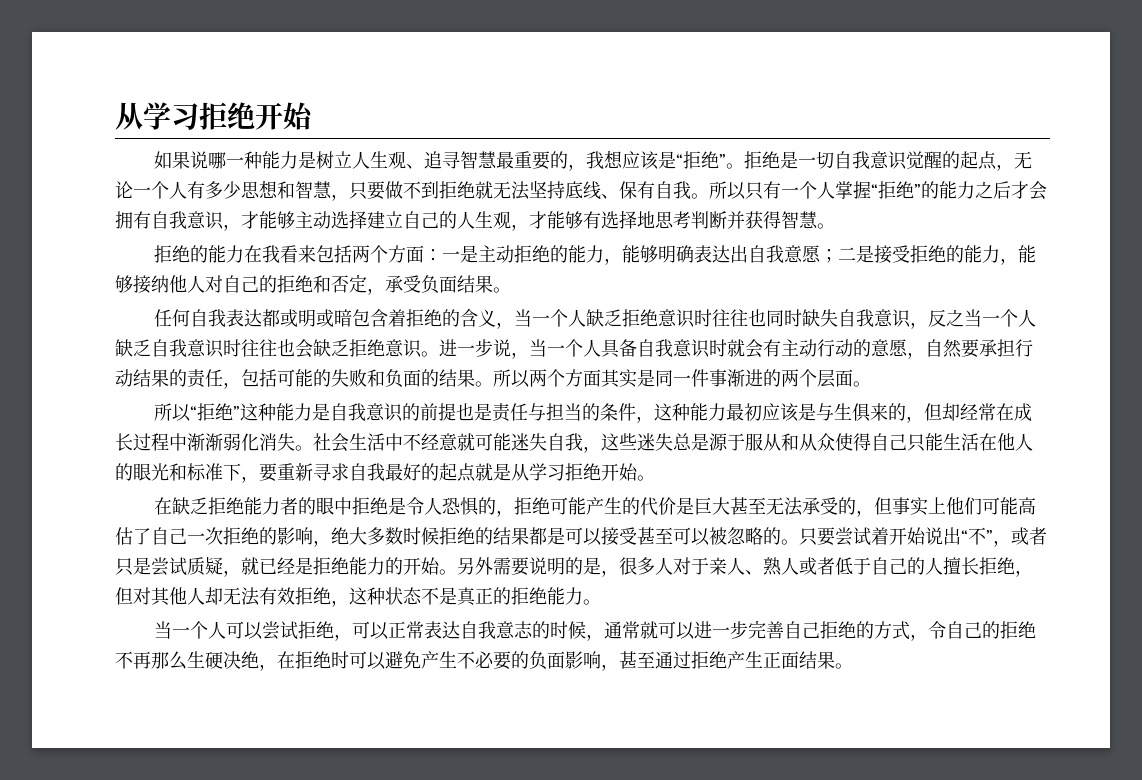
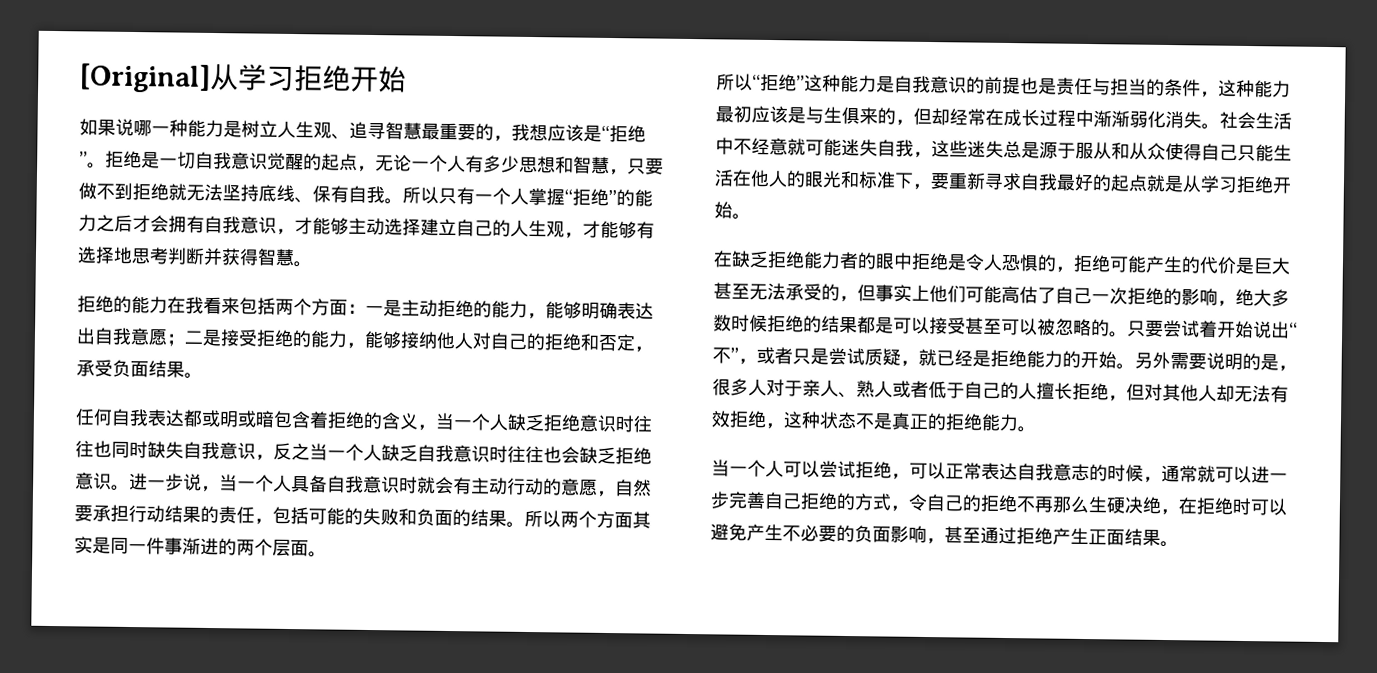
(115, 116) none -> [80,63,211,93] [Original]

